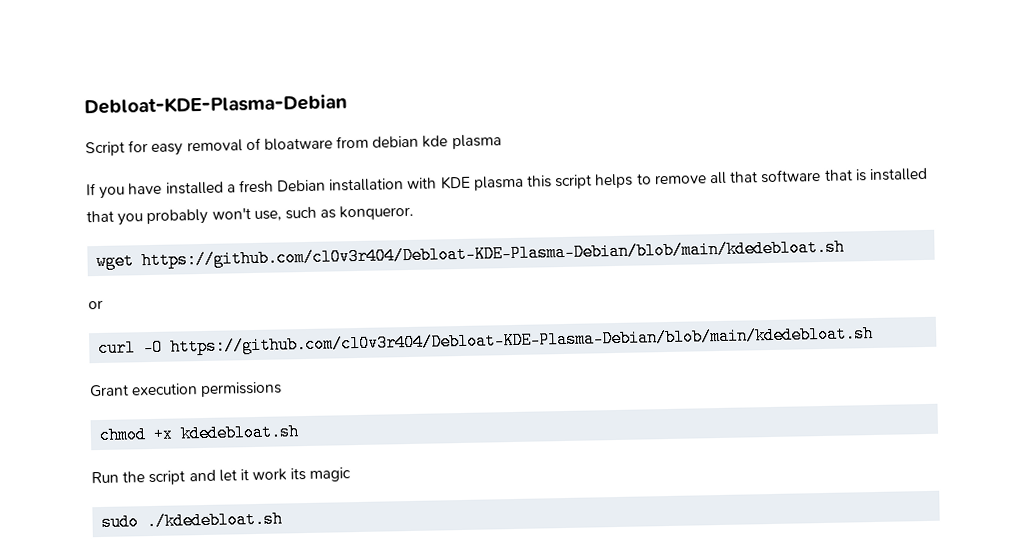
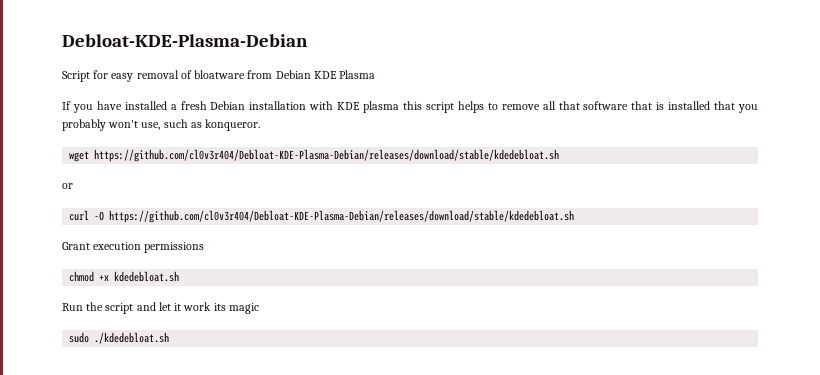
[372,134,502,150] debian kde plasma -> [275,70,376,79] Debian KDE Plasma
[141,238,846,270] https://github.com/cl0v3r404/Debloat-KDE-Plasma-Debian/blob/main/kdedebloat.sh -> [94,149,560,162] https://github.com/cl0v3r404/Debloat-KDE-Plasma-Debian/releases/download/stable/kdedebloat.sh
[170,324,875,356] https://github.com/cl0v3r404/Debloat-KDE-Plasma-Debian/blob/main/kdedebloat.sh -> [109,210,575,223] https://github.com/cl0v3r404/Debloat-KDE-Plasma-Debian/releases/download/stable/kdedebloat.sh

